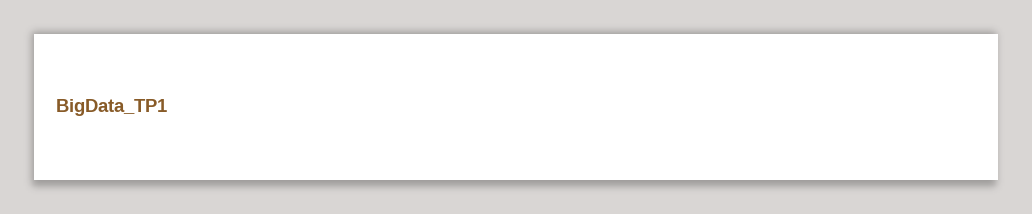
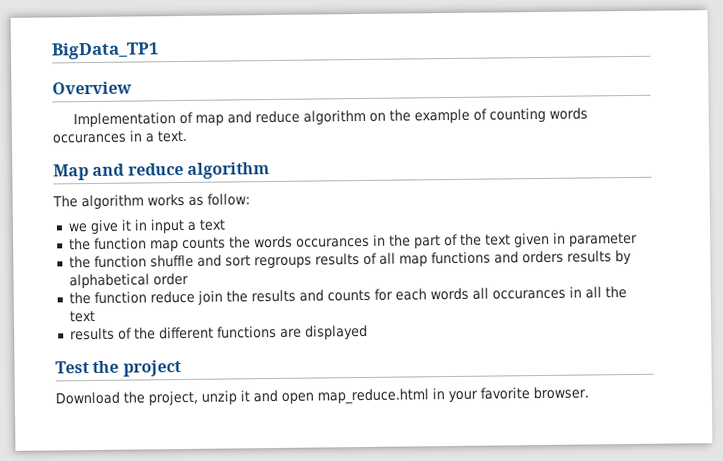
(167, 107) none -> [52,81,132,95] [73,107,589,128] [52,130,187,144] [53,162,270,181] [52,193,250,210] [67,218,225,235] [68,232,638,252] [68,249,632,269] [68,272,189,289] [68,286,627,305] [68,310,96,323] [69,324,368,341] [55,360,182,377] [55,386,589,406] // Overview // Implementation of map and reduce algorithm on the example of counting words occurances in a text. // Map and reduce algorithm // The algorithm works as follow: // we give it in input a text // the function map counts the words occurances in the part of the text given in parameter // the function shuffle and sort regroups results of all map functions and orders results by alphabetical order // the function reduce join the results and counts for each words all occurances in all the text // results of the different functions are displayed // Test the project // Download the project, unzip it and open map_reduce.html in your favorite browser.

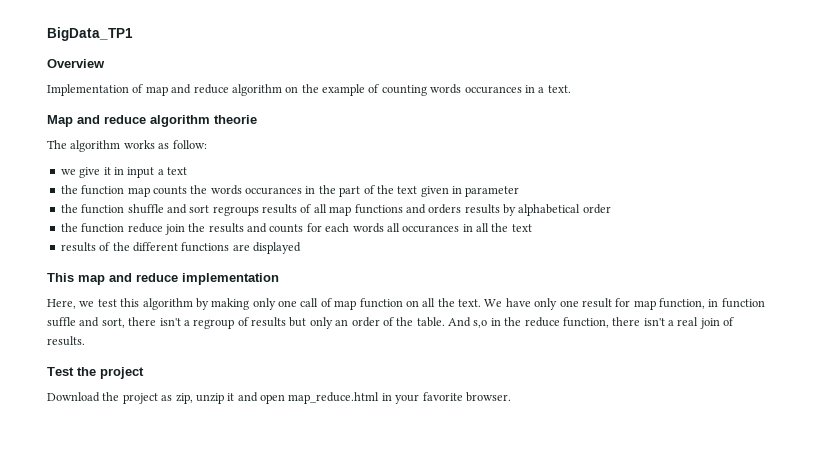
(270, 170) none -> [214,115,257,124] theorie
(368, 332) none -> [47,273,279,285] [47,298,765,310] [47,317,735,329] [47,336,85,346] // This map and reduce implementation // Here, we test this algorithm by making only one call of map function on all the text. We have only one result for map function, in function suffle and sort, there isn't a regroup of results but only an order of the table. And s,o in the reduce function, there isn't a real join of results.
[148,390,198,406] project, -> [122,393,193,404] project as zip,

